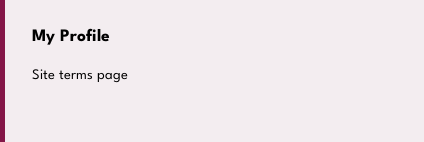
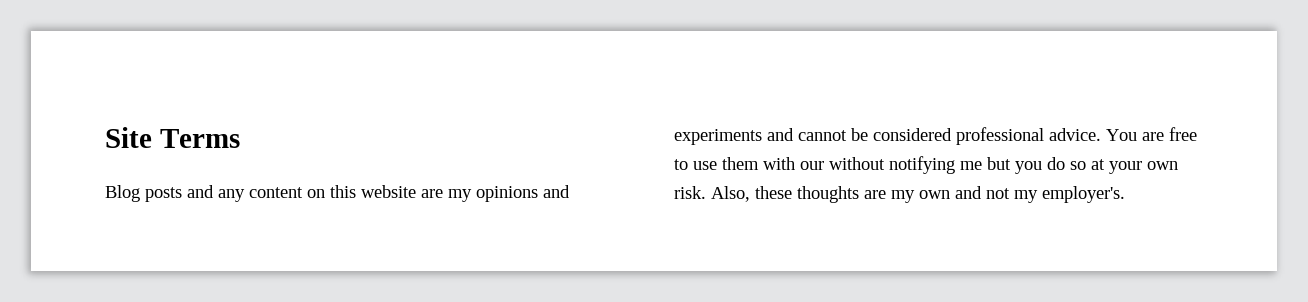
[32,28,110,45] [32,69,128,83] My Profile // Site terms page -> [105,127,240,148] [105,185,570,202] [674,127,1197,145] [674,156,1178,174] [674,186,1125,203] Site Terms // Blog posts and any content on this website are my opinions and experiments and cannot be considered professional advice. You are free to use them with our without notifying me but you do so at your own risk. Also, these thoughts are my own and not my employer's.

